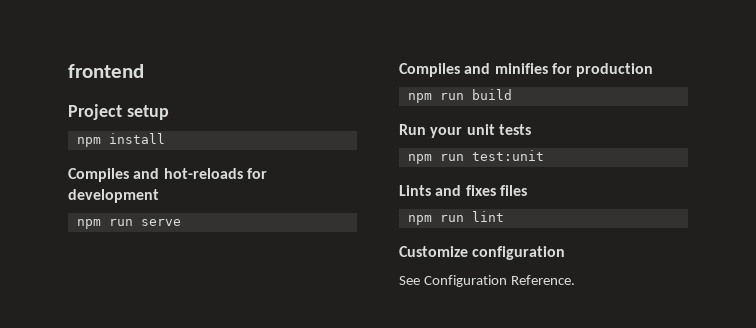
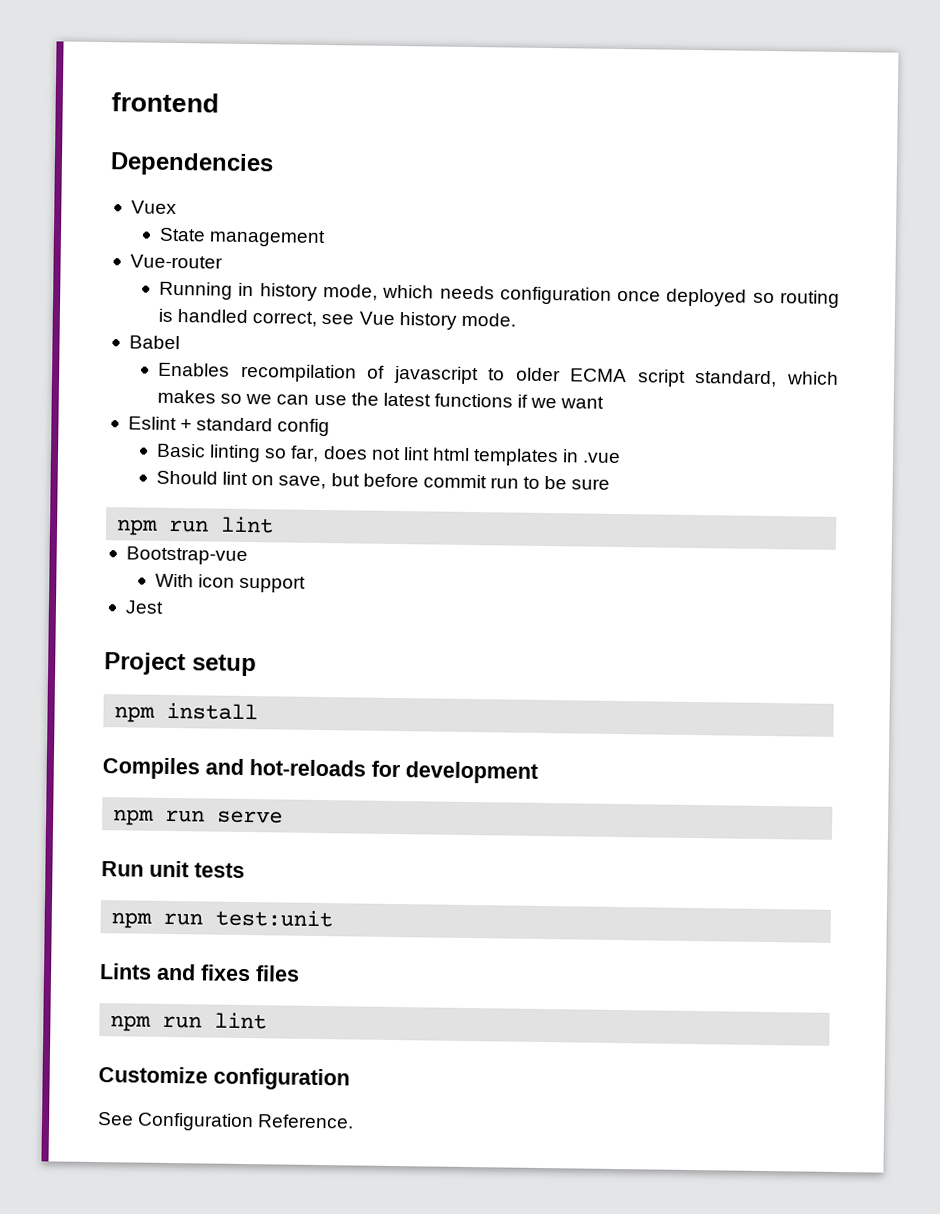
(144, 71) none -> [110,152,274,177] [130,200,177,215] [159,227,327,248] [129,254,223,269] [159,281,841,308] [158,308,516,330] [128,335,180,350] [158,362,839,388] [157,389,605,409] [127,416,331,437] [156,443,622,467] [156,470,611,490] [116,516,275,536] [125,546,248,566] [155,573,307,593] [124,600,164,614] // Dependencies // Vuex // State management // Vue-router // Running in history mode, which needs configuration once deployed so routing is handled correct, see Vue history mode. // Babel // Enables recompilation of javascript to older ECMA script standard, which makes so we can use the latest functions if we want // Eslint + standard config // Basic linting so far, does not lint html templates in .vue // Should lint on save, but before commit run to be sure // npm run lint // Bootstrap-vue // With icon support // Jest
[399,63,654,77] [407,89,512,103] // Compiles and minifies for production // npm run build -> (284, 817) none
[430,127,463,138] your -> (144, 869) none

